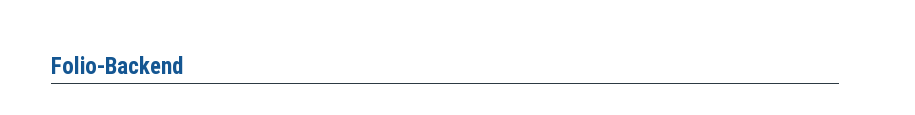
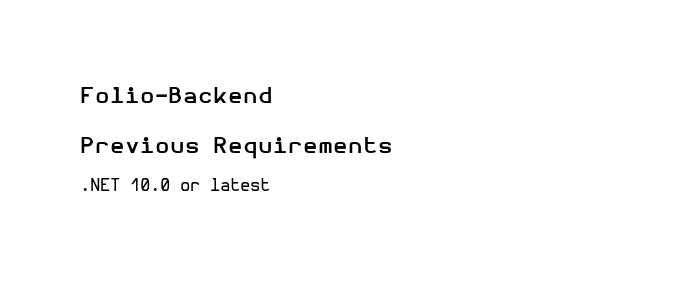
(183, 65) none -> [80,137,393,159] [80,178,270,191] // Previous Requirements // .NET 10.0 or latest

